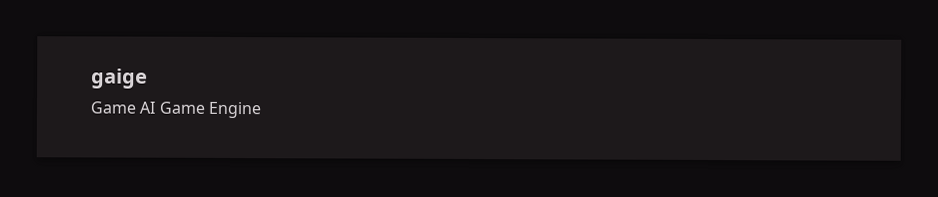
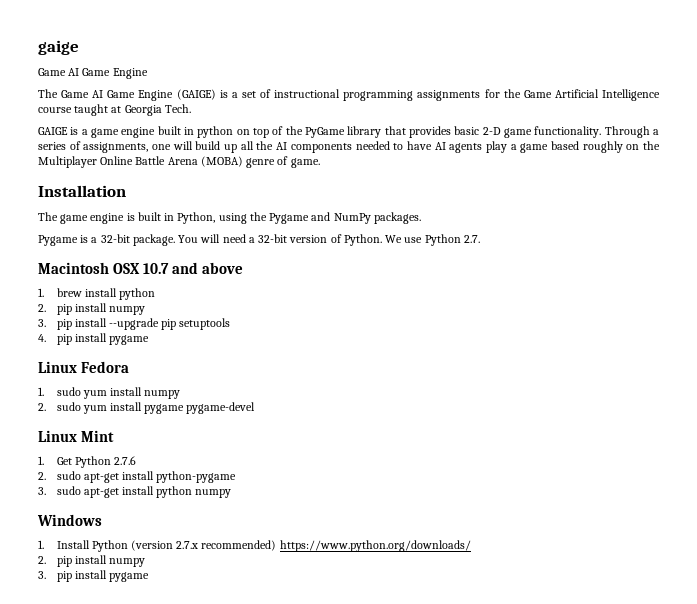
(261, 110) none -> [38,89,660,101] [38,104,191,116] [38,126,659,138] [38,141,660,153] [38,156,320,168] [38,185,126,197] [38,212,421,224] [38,234,480,246] [38,262,244,274] [38,288,155,300] [38,303,145,315] [38,318,231,330] [38,333,149,345] [38,361,130,373] [38,387,181,399] [38,402,256,414] [38,430,115,442] [38,456,136,468] [38,471,237,483] [38,486,232,498] [37,514,102,526] [38,540,471,552] [38,555,145,567] [38,570,149,582] // The Game AI Game Engine (GAIGE) is a set of instructional programming assignments for the Game Artificial Intelligence course taught at Georgia Tech. // GAIGE is a game engine built in python on top of the PyGame library that provides basic 2-D game functionality. Through a series of assignments, one will build up all the AI components needed to have AI agents play a game based roughly on the Multiplayer Online Battle Arena (MOBA) genre of game. // Installation // The game engine is built in Python, using the Pygame and NumPy packages. // Pygame is a 32-bit package. You will need a 32-bit version of Python. We use Python 2.7. // Macintosh OSX 10.7 and above // 1. brew install python // 2. pip install numpy // 3. pip install --upgrade pip setuptools // 4. pip install pygame // Linux Fedora // 1. sudo yum install numpy // 2. sudo yum install pygame pygame-devel // Linux Mint // 1. Get Python 2.7.6 // 2. sudo apt-get install python-pygame // 3. sudo apt-get install python numpy // Windows // 1. Install Python (version 2.7.x recommended) https://www.python.org/downloads/ // 2. pip install numpy // 3. pip install pygame

